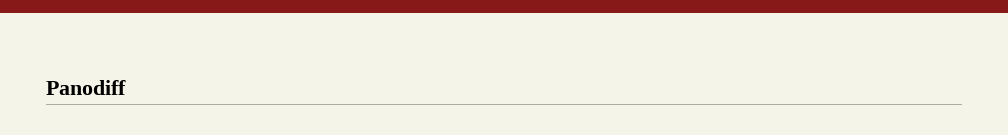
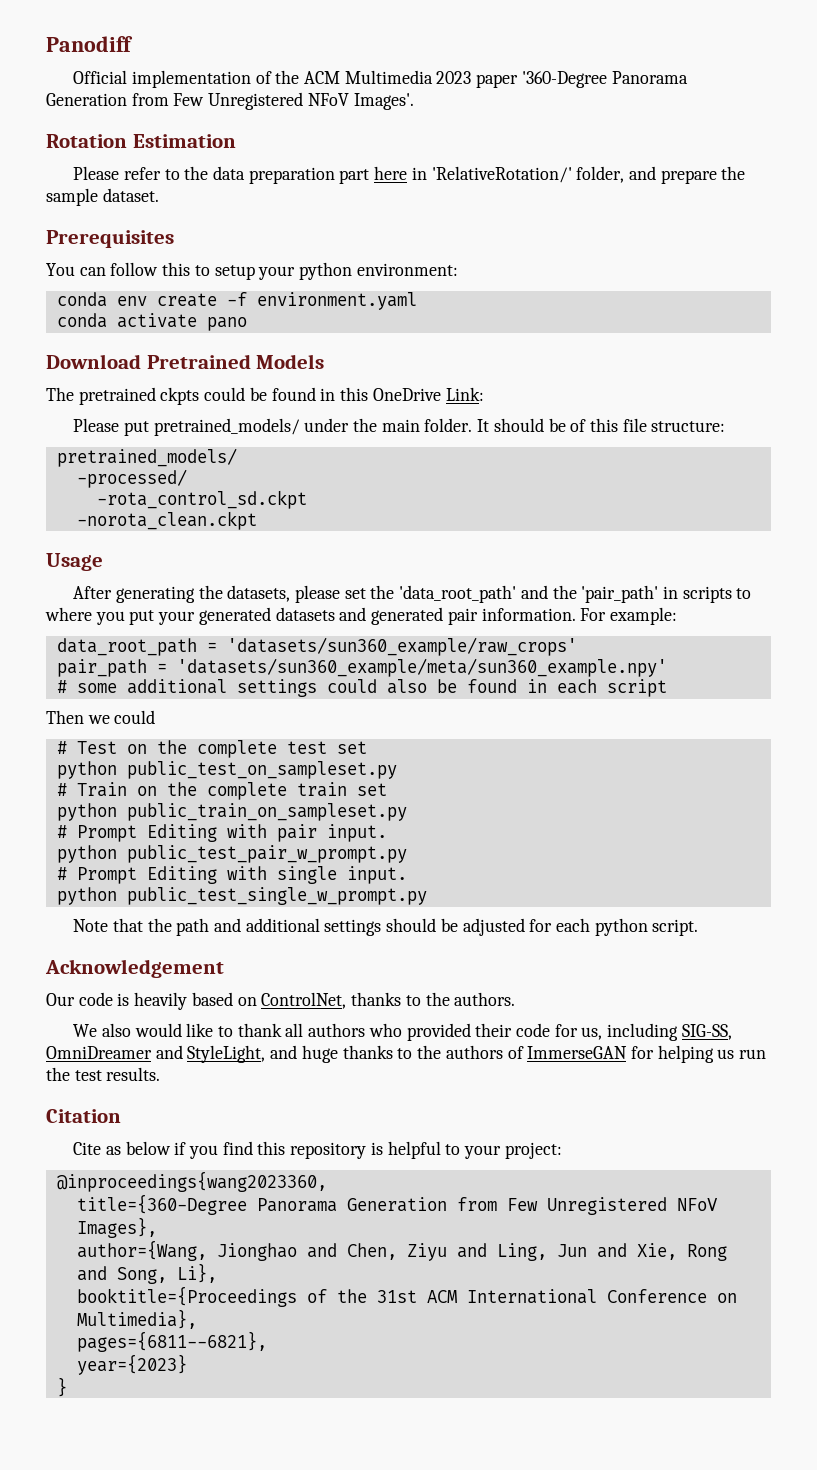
(126, 87) none -> [73,70,688,88] [46,92,414,110] [46,134,236,148] [73,166,746,184] [46,188,159,206] [46,230,174,248] [46,262,458,280] [56,292,417,310] [56,313,247,331] [46,354,325,369] [46,387,484,405] [73,418,726,436] [56,448,237,467] [76,469,187,488] [96,490,307,509] [76,511,257,530] [46,553,103,571] [73,585,752,603] [45,607,677,625] [56,637,577,656] [56,658,667,677] [56,679,667,697] [46,710,156,724] [56,740,367,758] [56,761,397,779] [56,782,387,800] [56,803,407,821] [56,824,387,842] [56,845,407,863] [56,866,407,884] [56,887,427,905] [73,918,699,936] [45,959,224,978] [46,992,516,1010] [73,1023,732,1041] [46,1045,767,1063] [46,1067,161,1081] [46,1109,121,1123] [73,1141,562,1159] [56,1171,327,1192] [76,1194,718,1215] [76,1217,157,1238] [76,1240,727,1261] [76,1263,217,1284] [76,1286,737,1307] [76,1309,197,1329] [76,1331,267,1352] [76,1354,187,1375] [56,1377,67,1397] // Official implementation of the ACM Multimedia 2023 paper '360-Degree Panorama Generation from Few Unregistered NFoV Images'. // Rotation Estimation // Please refer to the data preparation part here in 'RelativeRotation/' folder, and prepare the sample dataset. // Prerequisites // You can follow this to setup your python environment: // conda env create -f environment.yaml // conda activate pano // Download Pretrained Models // The pretrained ckpts could be found in this OneDrive Link: // Please put pretrained_models/ under the main folder. It should be of this file structure: // pretrained_models/ // -processed/ // -rota_control_sd.ckpt // -norota_clean.ckpt // Usage // After generating the datasets, please set the 'data_root_path' and the 'pair_path' in scripts to where you put your generated datasets and generated pair information. For example: // data_root_path = 'datasets/sun360_example/raw_crops' // pair_path = 'datasets/sun360_example/meta/sun360_example.npy' // # some additional settings could also be found in each script // Then we could // # Test on the complete test set // python public_test_on_sampleset.py // # Train on the complete train set // python public_train_on_sampleset.py // # Prompt Editing with pair input. // python public_test_pair_w_prompt.py // # Prompt Editing with single input. // python public_test_single_w_prompt.py // Note that the path and additional settings should be adjusted for each python script. // Acknowledgement // Our code is heavily based on ControlNet, thanks to the authors. // We also would like to thank all authors who provided their code for us, including SIG-SS, OmniDreamer and StyleLight, and huge thanks to the authors of ImmerseGAN for helping us run the test results. // Citation // Cite as below if you find this repository is helpful to your project: // @inproceedings{wang2023360, // title={360-Degree Panorama Generation from Few Unregistered NFoV Images}, // author={Wang, Jionghao and Chen, Ziyu and Ling, Jun and Xie, Rong and Song, Li}, // booktitle={Proceedings of the 31st ACM International Conference on Multimedia}, // pages={6811--6821}, // year={2023} // }

